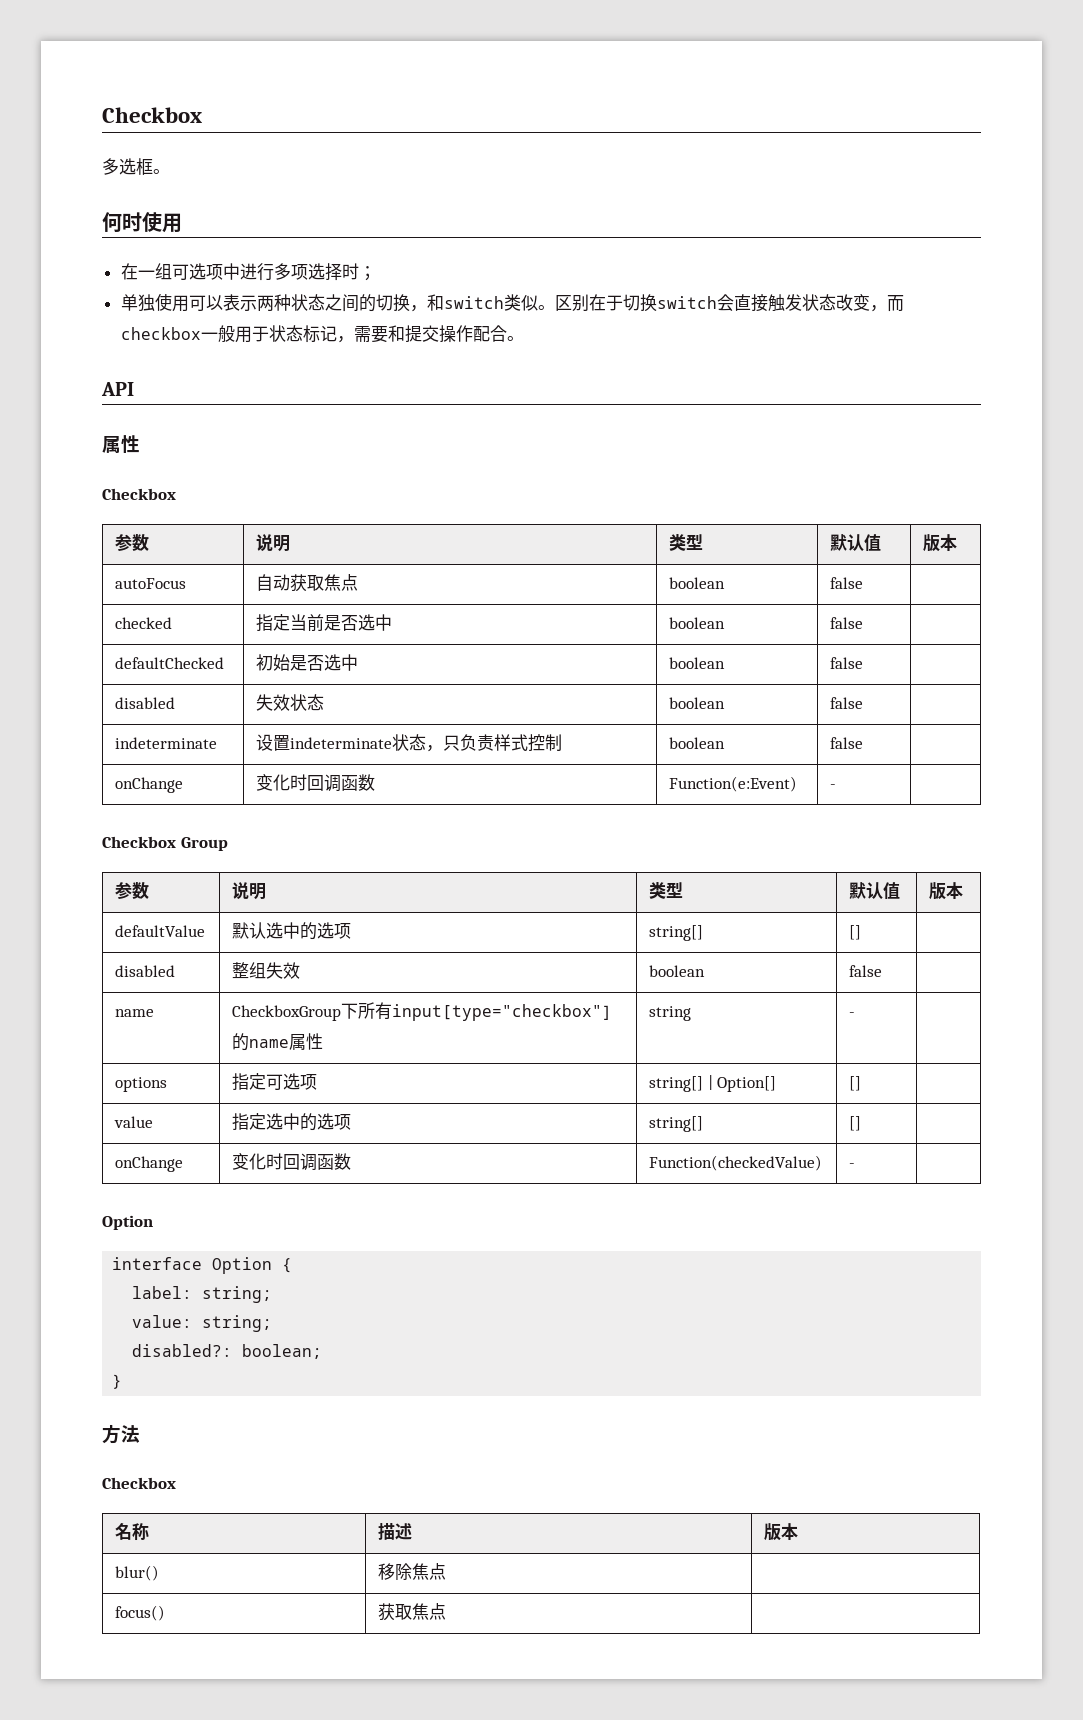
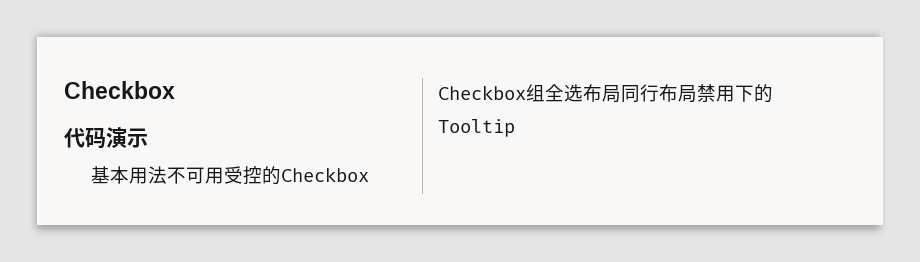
[102,107,202,123] [102,158,170,175] [102,212,182,233] [120,263,376,281] [120,293,904,312] [120,325,524,343] [101,382,134,396] [102,435,140,453] [102,488,176,500] [115,534,150,551] [256,534,291,552] [669,534,704,551] [830,534,882,552] [923,534,958,552] [115,578,187,589] [256,574,359,592] [669,577,726,589] [830,577,864,589] [115,617,173,629] [256,614,393,632] [669,617,726,629] [830,617,864,629] [115,657,225,669] [256,654,359,671] [669,657,726,669] [830,657,864,669] [115,697,176,709] [256,694,325,711] [669,697,726,709] [830,697,864,709] [115,737,218,749] [256,734,563,752] [669,737,726,749] [830,737,864,749] [115,777,184,793] [256,774,376,792] [669,776,798,792] [830,784,837,789] [102,836,228,851] [115,882,150,899] [232,882,267,900] [649,882,684,899] [849,882,901,900] [929,882,964,900] [115,925,206,937] [232,922,352,940] [649,925,704,941] [849,925,862,940] [115,965,176,977] [232,962,301,979] [649,965,706,977] [849,965,883,977] [115,1009,155,1017] [232,1002,613,1021] [232,1033,324,1051] [649,1006,692,1021] [849,1012,856,1017] [115,1077,168,1092] [232,1073,318,1091] [649,1075,777,1092] [849,1076,862,1091] [114,1116,154,1128] [232,1113,352,1131] [649,1116,704,1132] [849,1116,862,1131] [115,1156,184,1172] [232,1153,352,1171] [649,1155,823,1171] [849,1163,856,1168] [102,1215,153,1230] [112,1257,293,1274] [132,1286,273,1303] [132,1315,273,1332] [132,1344,323,1359] [112,1374,123,1389] [102,1424,140,1444] [102,1477,176,1489] [115,1523,150,1541] [378,1523,413,1540] [764,1523,799,1541] [115,1565,160,1581] [378,1563,447,1580] [115,1605,166,1621] [378,1603,447,1621] Checkbox // 多选框。 // 何时使用 // 在一组可选项中进行多项选择时； // 单独使用可以表示两种状态之间的切换，和switch类似。区别在于切换switch会直接触发状态改变，而checkbox一般用于状态标记，需要和提交操作配合。 // API // 属性 // Checkbox // 参数 | 说明 | 类型 | 默认值 | 版本 // autoFocus | 自动获取焦点 | boolean | false | // checked | 指定当前是否选中 | boolean | false | // defaultChecked | 初始是否选中 | boolean | false | // disabled | 失效状态 | boolean | false | // indeterminate | 设置indeterminate状态，只负责样式控制 | boolean | false | // onChange | 变化时回调函数 | Function(e:Event) | - | // Checkbox Group // 参数 | 说明 | 类型 | 默认值 | 版本 // defaultValue | 默认选中的选项 | string[] | [] | // disabled | 整组失效 | boolean | false | // name | CheckboxGroup下所有input[type="checkbox"]的name属性 | string | - | // options | 指定可选项 | string[] | Option[] | [] | // value | 指定选中的选项 | string[] | [] | // onChange | 变化时回调函数 | Function(checkedValue) | - | // Option // interface Option { // label: string; // value: string; // disabled?: boolean; // } // 方法 // Checkbox // 名称 | 描述 | 版本 // blur() | 移除焦点 | // focus() | 获取焦点 | -> [64,81,175,99] [64,127,148,149] [91,166,370,185] [438,84,773,103] [438,119,515,137] Checkbox // 代码演示 // 基本用法不可用受控的Checkbox Checkbox组全选布局同行布局禁用下的Tooltip

